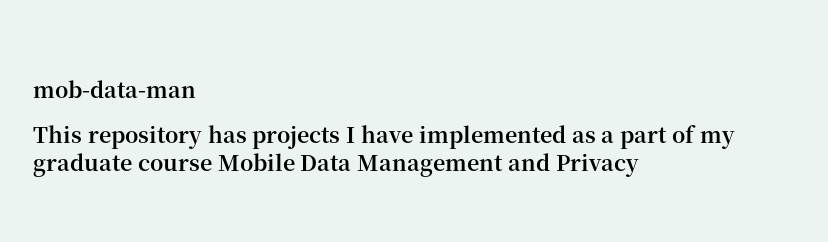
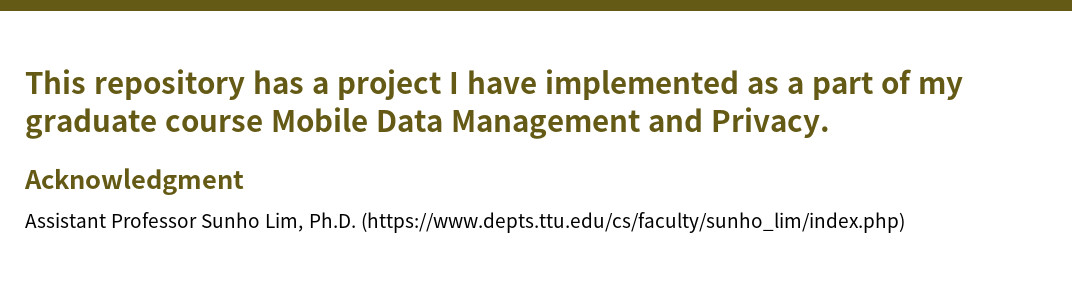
[33,80,196,98] mob-data-man // -> (25, 81) none
[252,125,341,149] projects -> [311,69,441,100] a project
[555,153,639,177] Privacy -> [710,107,830,138] [24,168,244,195] [25,212,905,233] Privacy. // Acknowledgment // Assistant Professor Sunho Lim, Ph.D. (https://www.depts.ttu.edu/cs/faculty/sunho_lim/index.php)

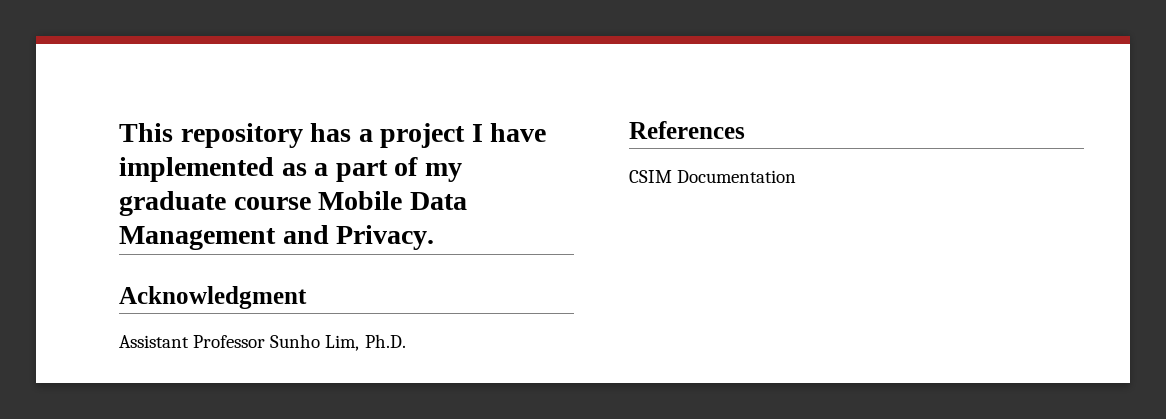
[360,212,905,233] (https://www.depts.ttu.edu/cs/faculty/sunho_lim/index.php) -> [629,121,745,139] [629,170,797,183] // References // CSIM Documentation

